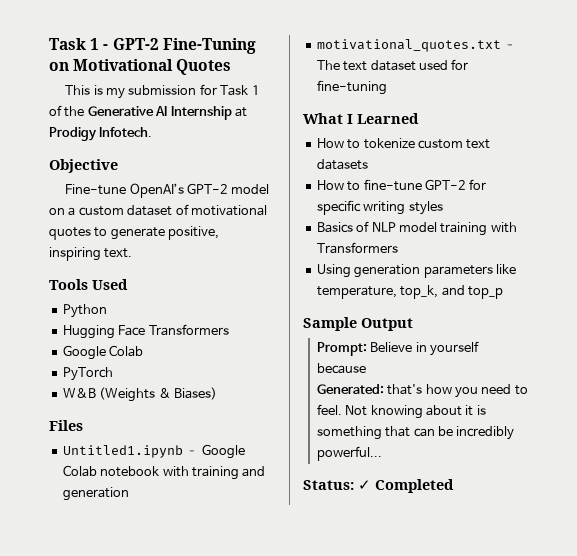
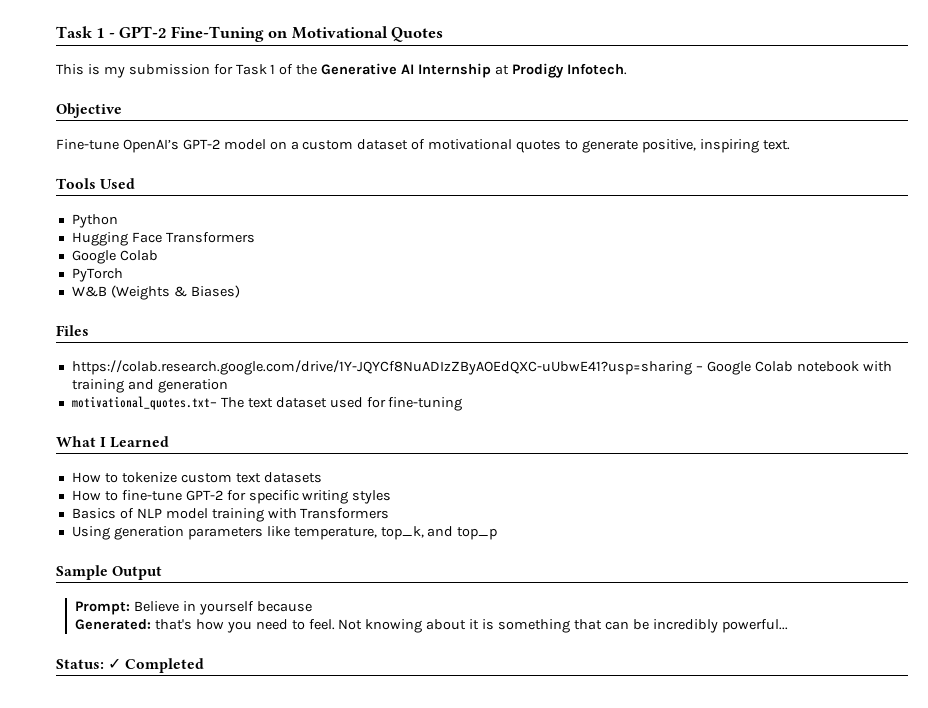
[62,445,183,458] Untitled1.ipynb -> [71,360,692,375] https://colab.research.google.com/drive/1Y-JQYCf8NuADIzZByAOEdQXC-uUbwE41?usp=sharing
[316,39,517,52] motivational_quotes.txt – -> [71,396,217,410] motivational_quotes.txt–

